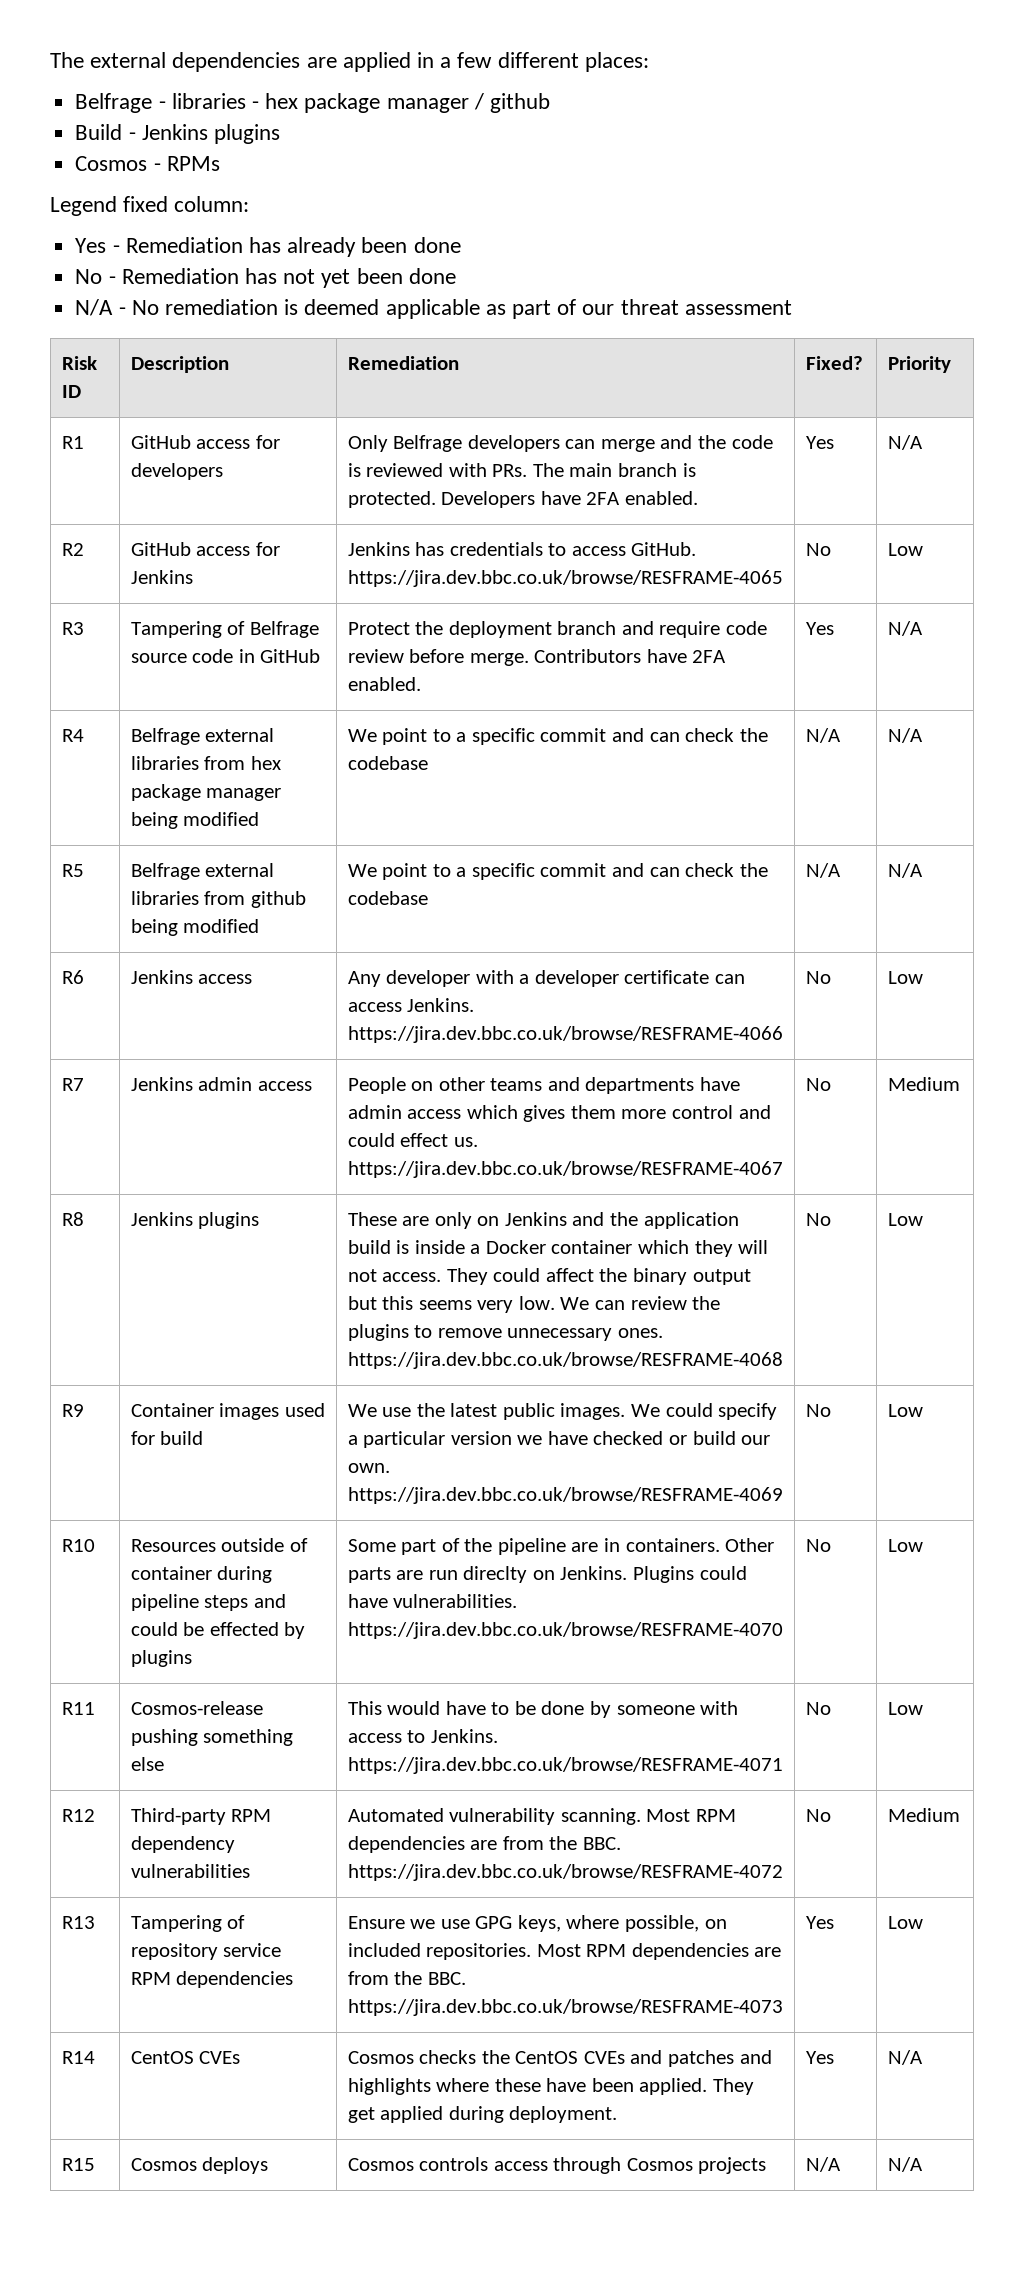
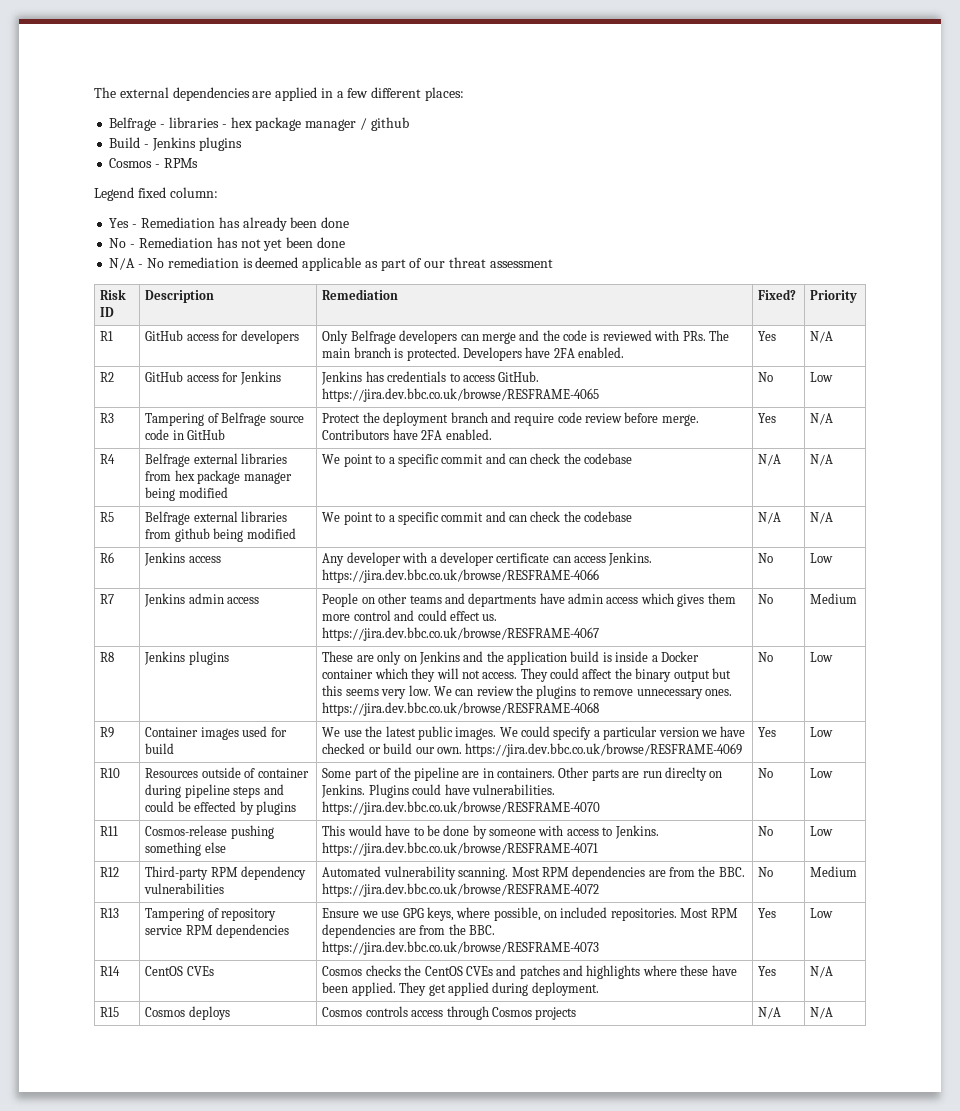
[805,1404,831,1417] No -> [758,727,777,737] Yes

